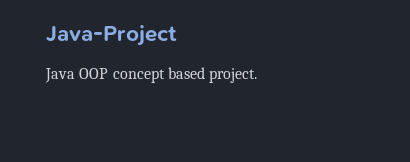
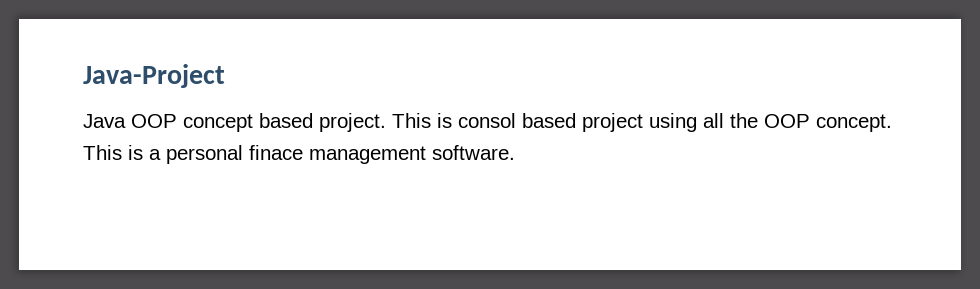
(258, 75) none -> [392,113,892,132] [83,145,515,164] This is consol based project using all the OOP concept. This is a personal finace management software.

